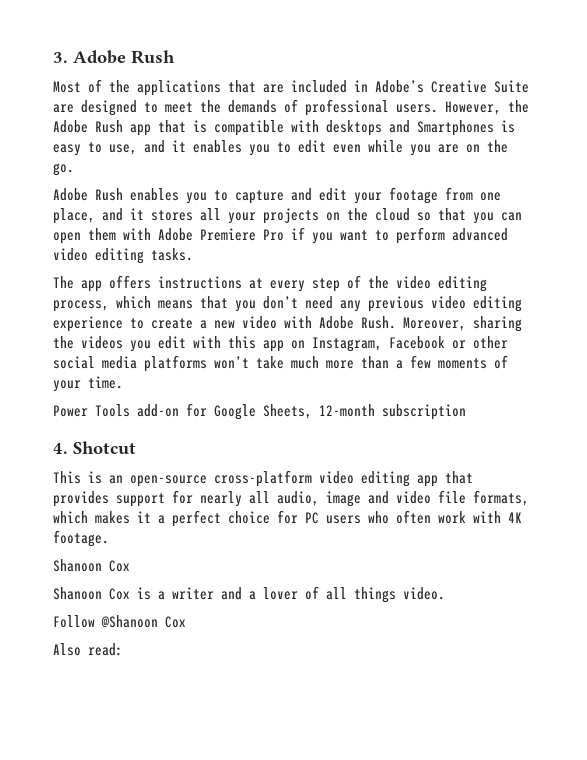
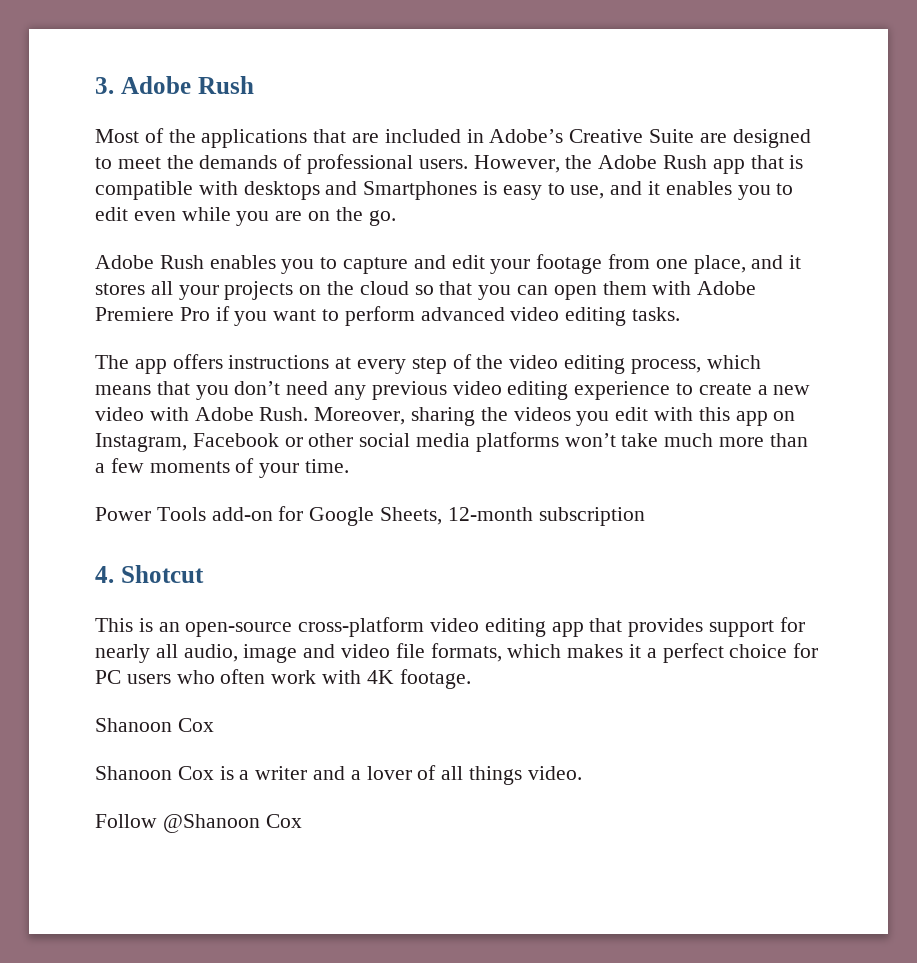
[53,643,123,656] // Also read: -> (302, 821) none

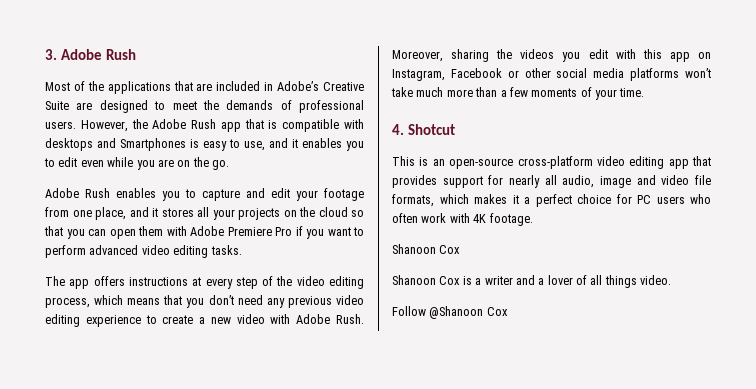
[95,506,645,526] // Power Tools add-on for Google Sheets, 12-month subscription -> (645, 92) none

